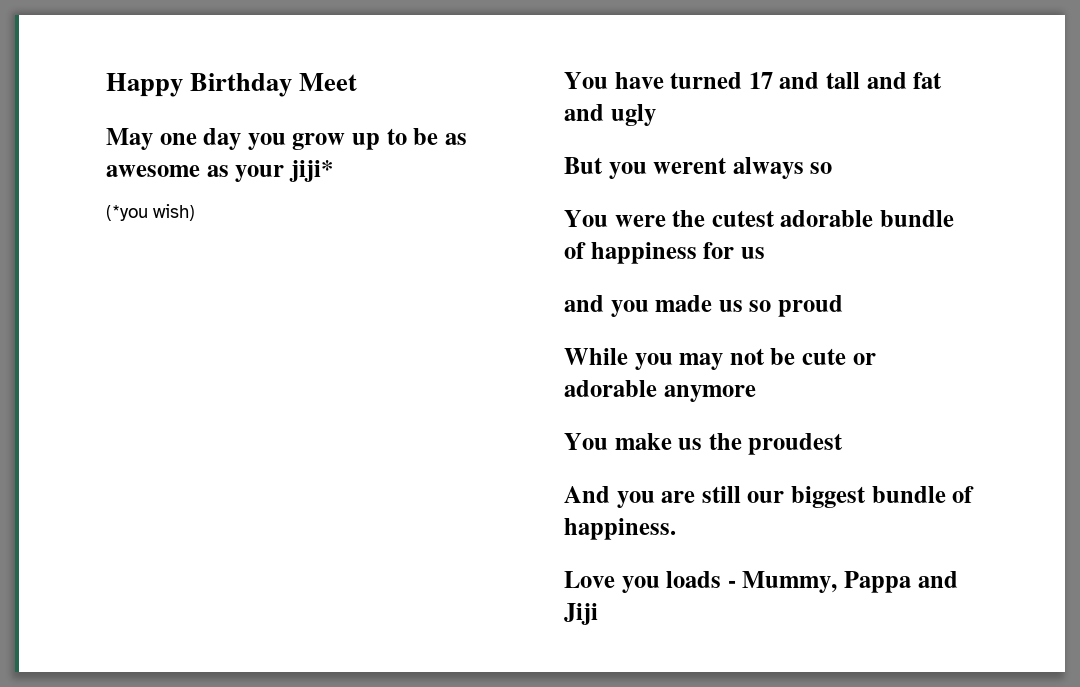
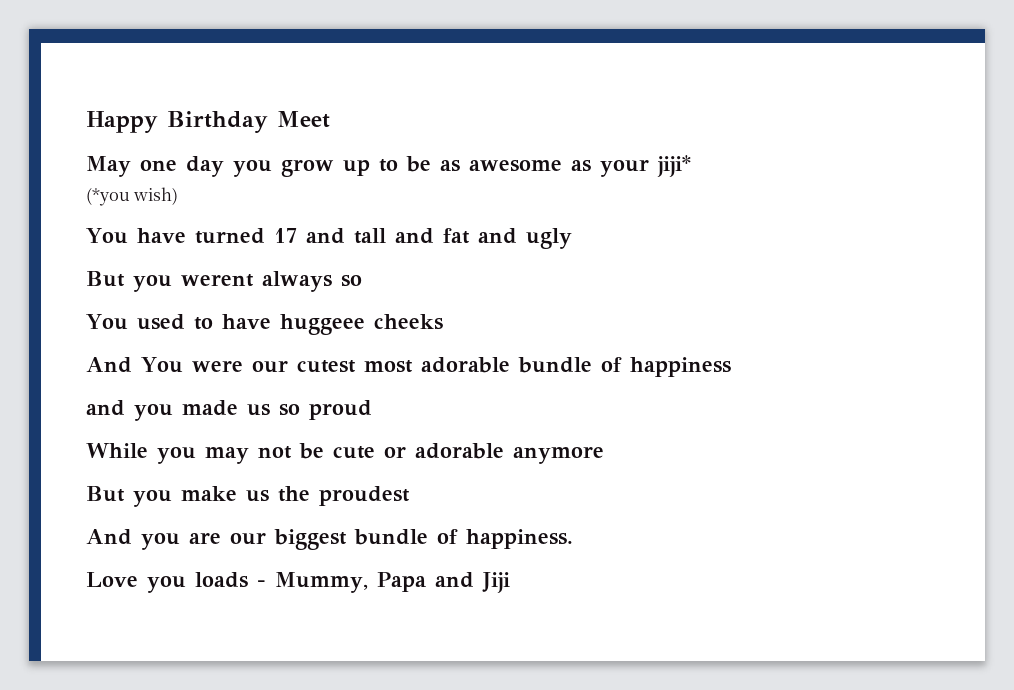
[614,210,775,227] were the cutest -> [136,314,443,335] [86,357,413,373] used to have huggeee cheeks // And You were our cutest most
[703,242,765,259] for us -> (731, 367) none
[564,433,608,450] You -> [86,486,172,507] But you
[701,486,741,503] still -> (221, 538) none
[844,571,912,593] Pappa -> [376,572,426,592] Papa

